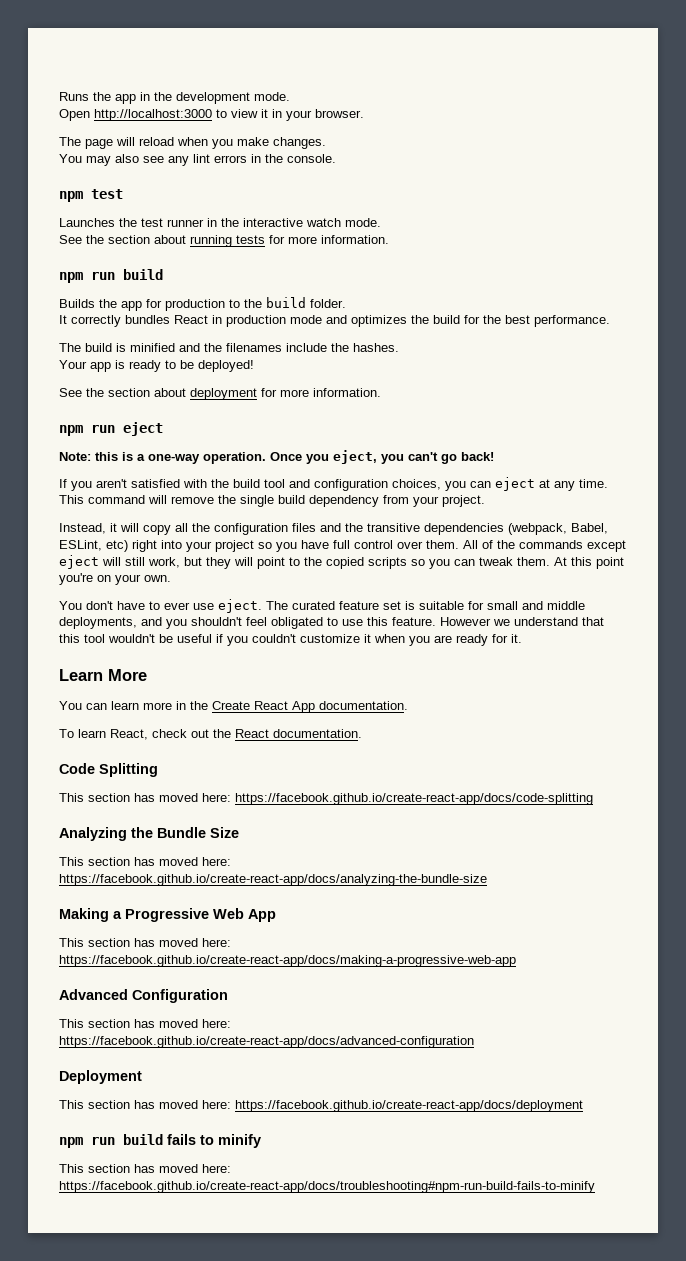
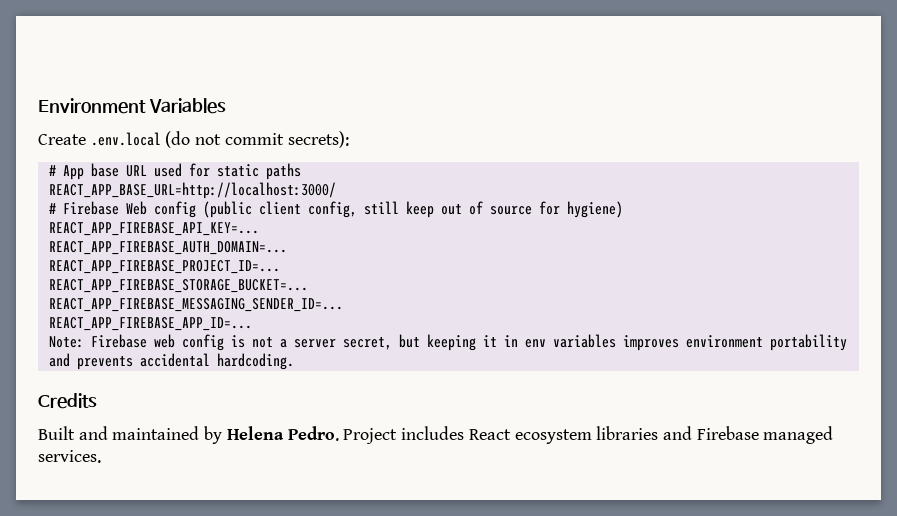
[59,92,290,104] [59,109,364,121] [59,137,326,149] [59,154,336,166] [59,189,123,202] [59,218,381,227] [59,235,389,247] [59,269,163,283] [59,297,346,311] [59,315,610,327] [59,343,399,352] [59,360,254,372] [59,388,381,400] [59,422,163,436] [59,450,494,464] [59,477,608,491] [59,495,485,507] [59,523,608,535] [59,540,626,552] [59,555,624,569] [59,573,171,585] [59,599,585,613] [59,617,604,629] [59,634,522,646] [59,669,147,681] [59,701,408,713] [59,729,362,740] [59,763,158,777] [59,793,593,805] [59,827,239,841] [59,857,231,866] [59,874,487,886] [59,908,276,922] [59,938,231,947] [59,955,516,967] [59,989,228,1003] [59,1019,231,1028] [59,1036,474,1048] [59,1070,142,1084] [59,1100,583,1112] [59,1134,261,1148] [59,1164,231,1173] [59,1181,595,1193] Runs the app in the development mode. // Open http://localhost:3000 to view it in your browser. // The page will reload when you make changes. // You may also see any lint errors in the console. // npm test // Launches the test runner in the interactive watch mode. // See the section about running tests for more information. // npm run build // Builds the app for production to the build folder. // It correctly bundles React in production mode and optimizes the build for the best performance. // The build is minified and the filenames include the hashes. // Your app is ready to be deployed! // See the section about deployment for more information. // npm run eject // Note: this is a one-way operation. Once you eject, you can't go back! // If you aren't satisfied with the build tool and configuration choices, you can eject at any time. This command will remove the single build dependency from your project. // Instead, it will copy all the configuration files and the transitive dependencies (webpack, Babel, ESLint, etc) right into your project so you have full control over them. All of the commands except eject will still work, but they will point to the copied scripts so you can tweak them. At this point you're on your own. // You don't have to ever use eject. The curated feature set is suitable for small and middle deployments, and you shouldn't feel obligated to use this feature. However we understand that this tool wouldn't be useful if you couldn't customize it when you are ready for it. // Learn More // You can learn more in the Create React App documentation. // To learn React, check out the React documentation. // Code Splitting // This section has moved here: https://facebook.github.io/create-react-app/docs/code-splitting // Analyzing the Bundle Size // This section has moved here: https://facebook.github.io/create-react-app/docs/analyzing-the-bundle-size // Making a Progressive Web App // This section has moved here: https://facebook.github.io/create-react-app/docs/making-a-progressive-web-app // Advanced Configuration // This section has moved here: https://facebook.github.io/create-react-app/docs/advanced-configuration // Deployment // This section has moved here: https://facebook.github.io/create-react-app/docs/deployment // npm run build fails to minify // This section has moved here: https://facebook.github.io/create-react-app/docs/troubleshooting#npm-run-build-fails-to-minify -> [38,98,226,114] [38,131,349,148] [48,163,301,180] [48,182,336,199] [48,201,623,218] [48,222,259,236] [48,241,287,255] [48,260,280,274] [48,279,308,293] [48,298,343,312] [48,317,252,331] [48,334,847,351] [48,353,294,370] [38,393,97,409] [38,426,834,444] [38,450,101,463] Environment Variables // Create .env.local (do not commit secrets): // # App base URL used for static paths // REACT_APP_BASE_URL=http://localhost:3000/ // # Firebase Web config (public client config, still keep out of source for hygiene) // REACT_APP_FIREBASE_API_KEY=... // REACT_APP_FIREBASE_AUTH_DOMAIN=... // REACT_APP_FIREBASE_PROJECT_ID=... // REACT_APP_FIREBASE_STORAGE_BUCKET=... // REACT_APP_FIREBASE_MESSAGING_SENDER_ID=... // REACT_APP_FIREBASE_APP_ID=... // Note: Firebase web config is not a server secret, but keeping it in env variables improves environment portability and prevents accidental hardcoding. // Credits // Built and maintained by Helena Pedro. Project includes React ecosystem libraries and Firebase managed services.

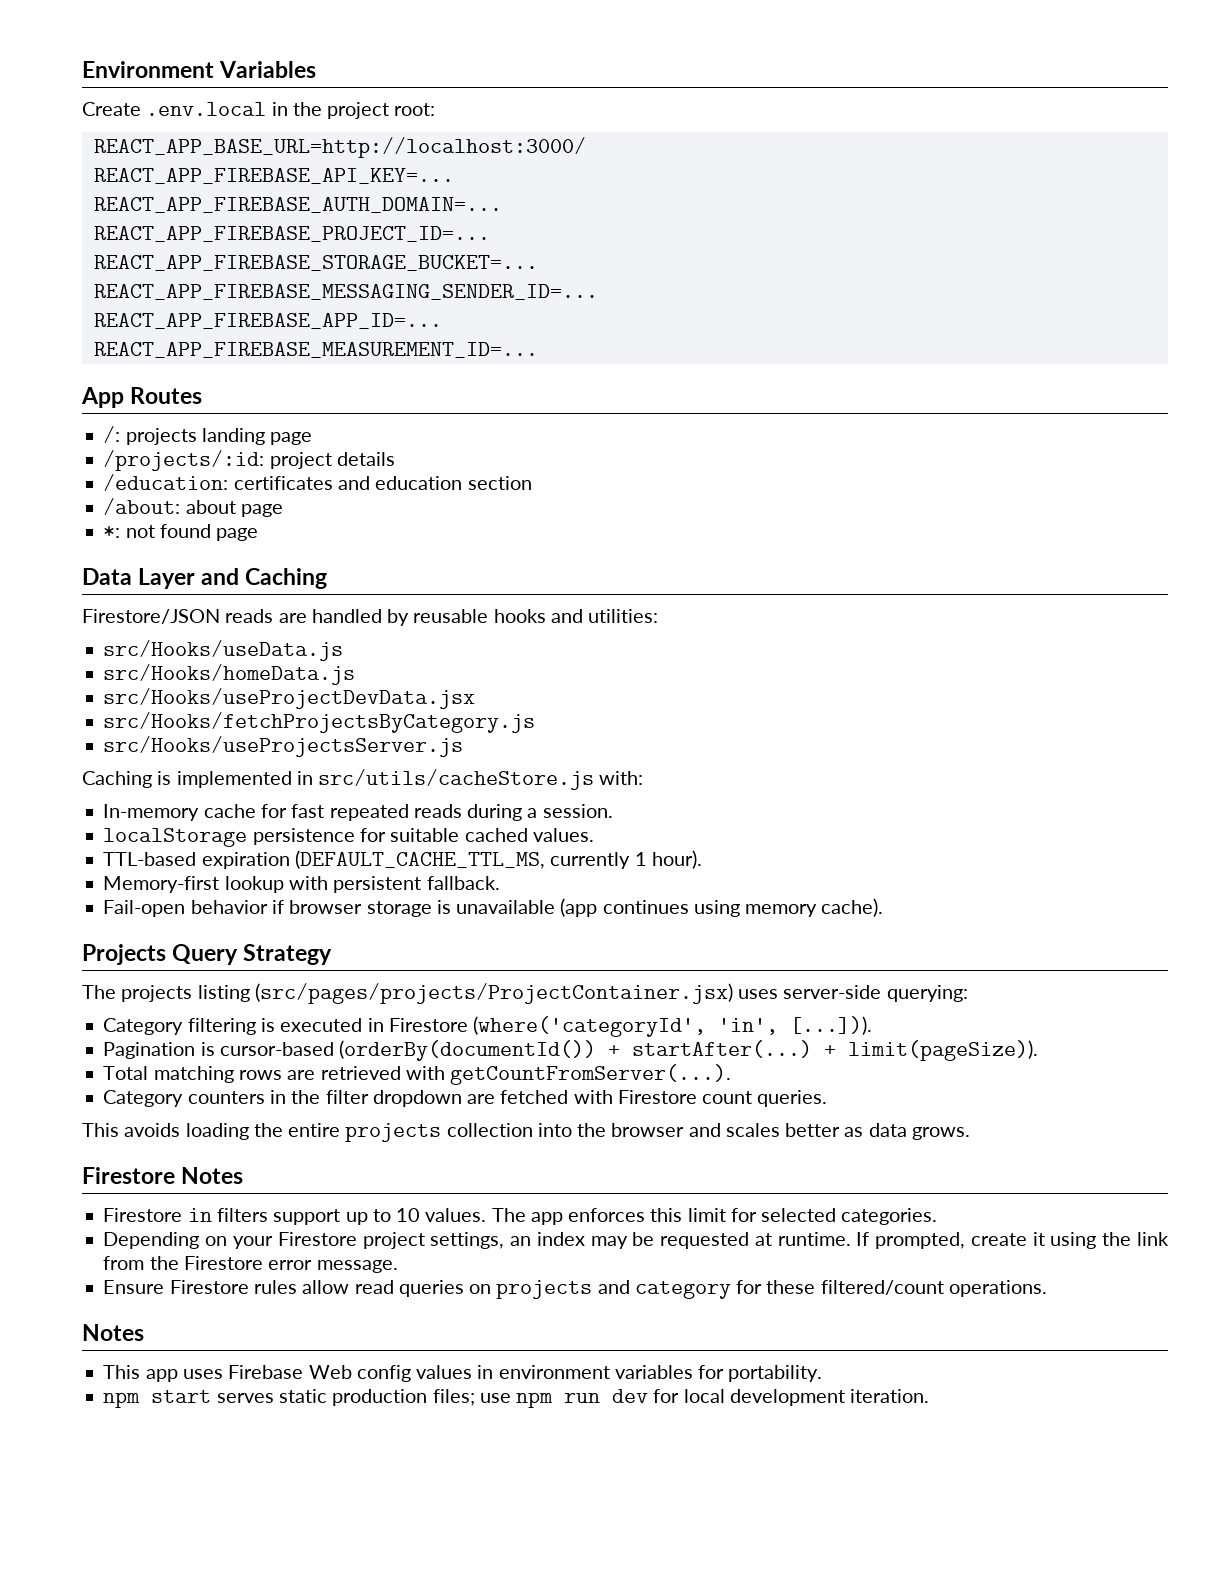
[165,131,349,148] [48,163,301,180] [48,182,336,199] [48,201,623,218] (do not commit secrets): // # App base URL used for static paths // REACT_APP_BASE_URL=http://localhost:3000/ // # Firebase Web config (public client config, still keep out of source for hygiene) -> [271,102,436,119] [93,137,586,158] in the project root: // REACT_APP_BASE_URL=http://localhost:3000/
[48,334,847,351] [48,353,294,370] [38,393,97,409] [38,426,834,444] [38,450,101,463] Note: Firebase web config is not a server secret, but keeping it in env variables improves environment portability and prevents accidental hardcoding. // Credits // Built and maintained by Helena Pedro. Project includes React ecosystem libraries and Firebase managed services. -> [93,342,538,358] [81,387,203,408] [103,426,313,445] [103,450,395,471] [103,474,532,491] [103,498,283,517] [103,524,259,541] [82,568,328,589] [82,609,659,626] [103,640,344,661] [103,664,356,685] [103,688,476,709] [103,712,536,733] [103,736,464,757] [82,769,644,790] [103,804,613,821] [103,828,594,847] [103,850,702,869] [103,876,500,893] [103,898,884,917] [82,944,333,965] [82,983,968,1004] [103,1016,873,1037] [103,1040,1039,1061] [103,1064,732,1085] [103,1090,828,1107] [82,1123,970,1142] [82,1167,244,1184] [103,1208,938,1225] [103,1232,1169,1249] [103,1256,398,1273] [103,1280,1047,1299] [82,1324,144,1341] [103,1365,823,1382] [103,1389,930,1408] REACT_APP_FIREBASE_MEASUREMENT_ID=... // App Routes // /: projects landing page // /projects/:id: project details // /education: certificates and education section // /about: about page // *: not found page // Data Layer and Caching // Firestore/JSON reads are handled by reusable hooks and utilities: // src/Hooks/useData.js // src/Hooks/homeData.js // src/Hooks/useProjectDevData.jsx // src/Hooks/fetchProjectsByCategory.js // src/Hooks/useProjectsServer.js // Caching is implemented in src/utils/cacheStore.js with: // In-memory cache for fast repeated reads during a session. // localStorage persistence for suitable cached values. // TTL-based expiration (DEFAULT_CACHE_TTL_MS, currently 1 hour). // Memory-first lookup with persistent fallback. // Fail-open behavior if browser storage is unavailable (app continues using memory cache). // Projects Query Strategy // The projects listing (src/pages/projects/ProjectContainer.jsx) uses server-side querying: // Category filtering is executed in Firestore (where('categoryId', 'in', [...])). // Pagination is cursor-based (orderBy(documentId()) + startAfter(...) + limit(pageSize)). // Total matching rows are retrieved with getCountFromServer(...). // Category counters in the filter dropdown are fetched with Firestore count queries. // This avoids loading the entire projects collection into the browser and scales better as data grows. // Firestore Notes // Firestore in filters support up to 10 values. The app enforces this limit for selected categories. // Depending on your Firestore project settings, an index may be requested at runtime. If prompted, create it using the link from the Firestore error message. // Ensure Firestore rules allow read queries on projects and category for these filtered/count operations. // Notes // This app uses Firebase Web config values in environment variables for portability. // npm start serves static production files; use npm run dev for local development iteration.

